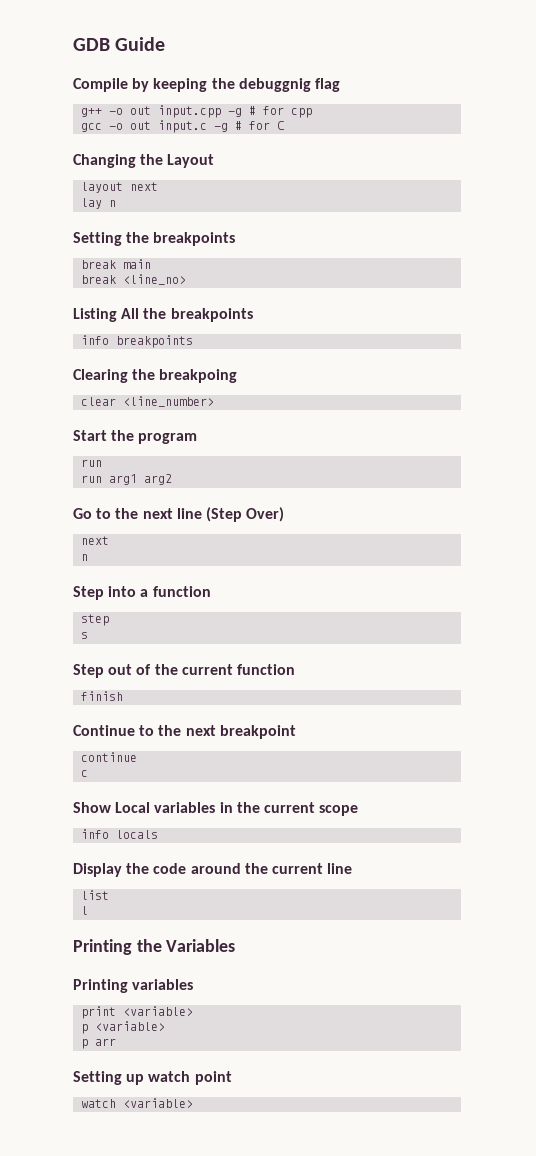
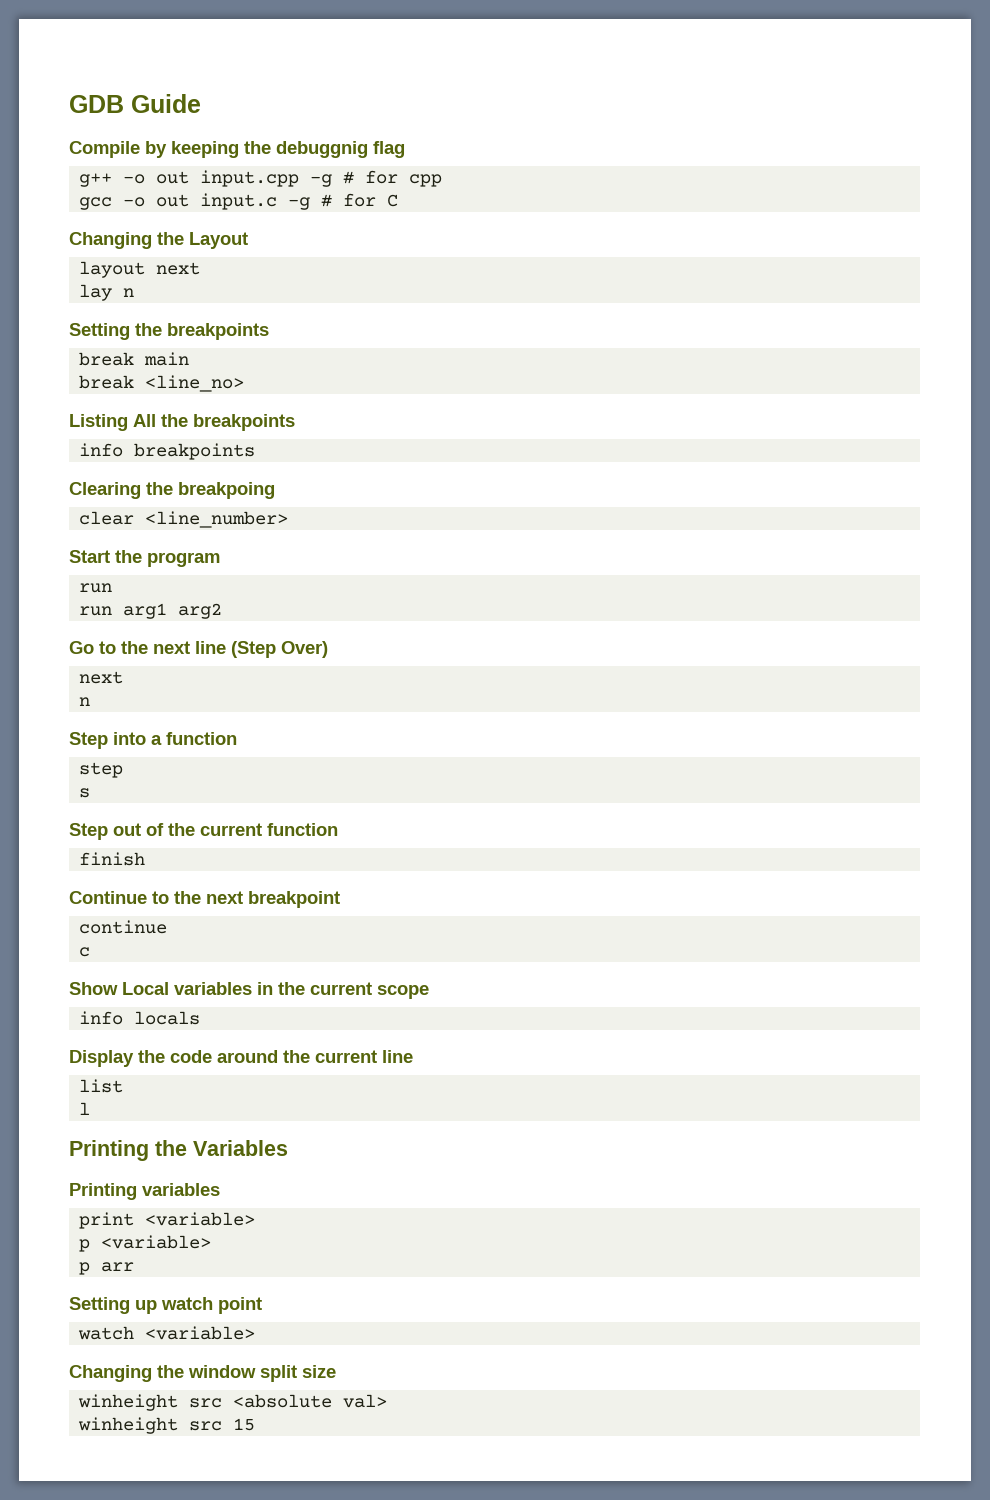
(194, 1103) none -> [69,1365,336,1382] [77,1394,387,1411] [77,1417,255,1434] // Changing the window split size // winheight src <absolute val> // winheight src 15

